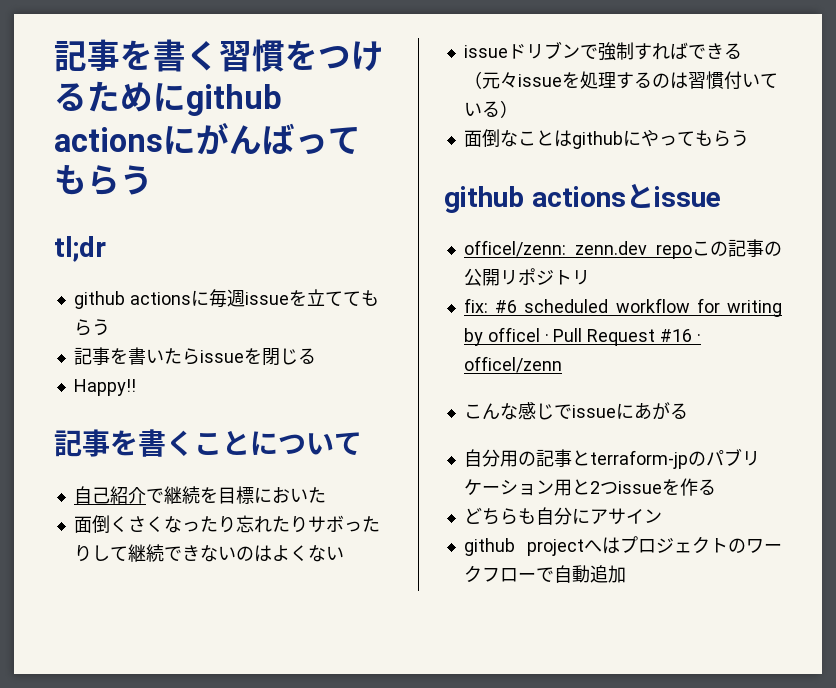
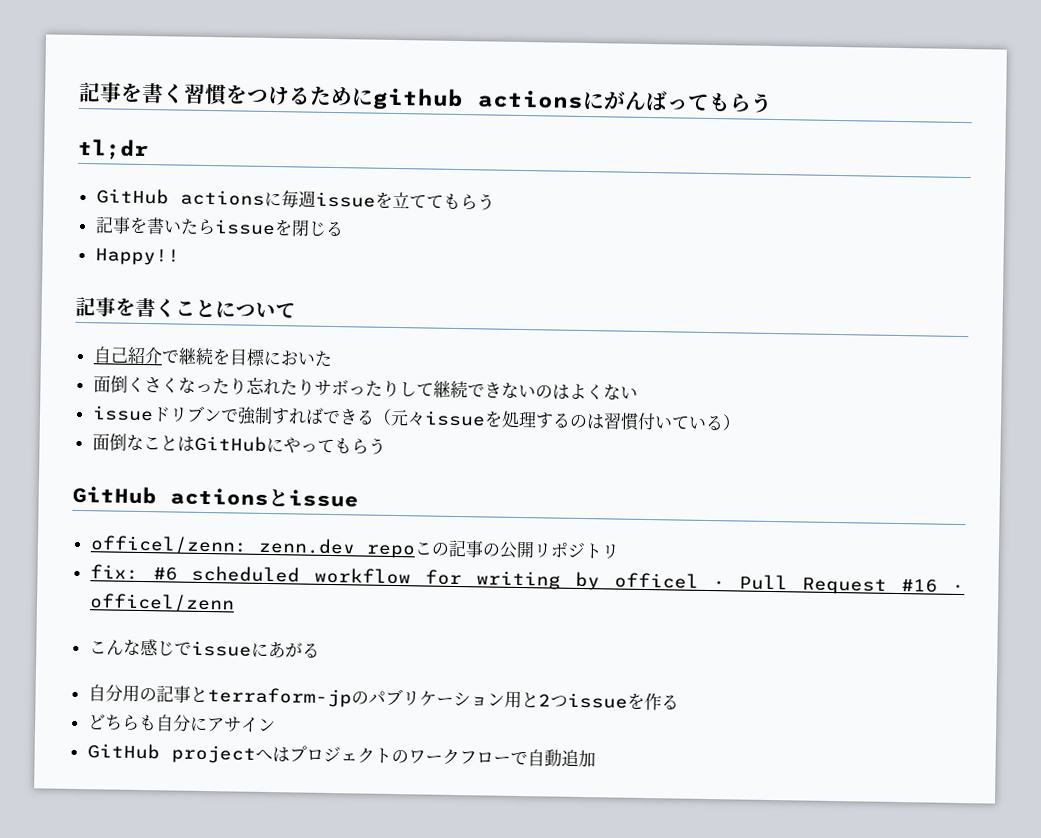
[73,291,125,309] github -> [95,188,169,205] GitHub
[571,131,623,149] github -> [193,435,267,452] GitHub
[444,186,524,213] github -> [72,485,157,505] GitHub
[463,538,515,556] github -> [86,743,160,760] GitHub

